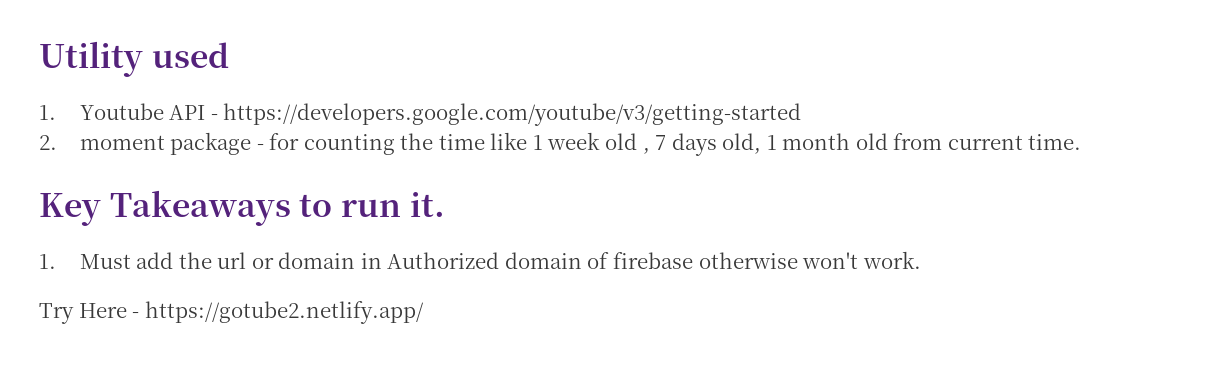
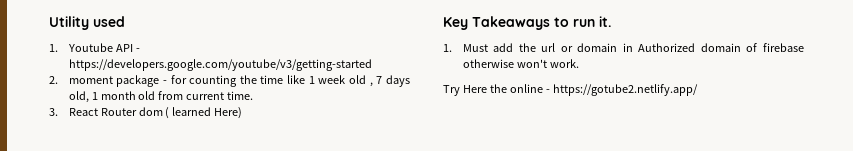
(1082, 142) none -> [49,107,243,119] // 3. React Router dom ( learned Here)
(127, 310) none -> [489,84,543,93] the online

